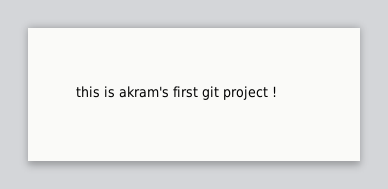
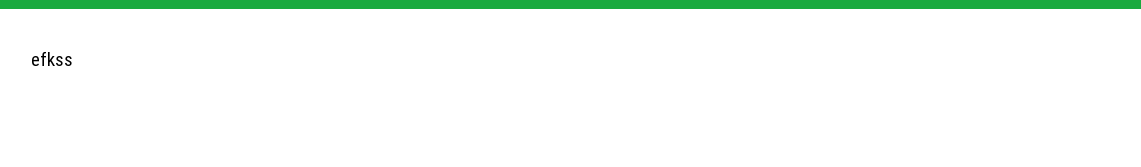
[76,86,277,100] this is akram's first git project ! -> [31,51,73,66] efkss

